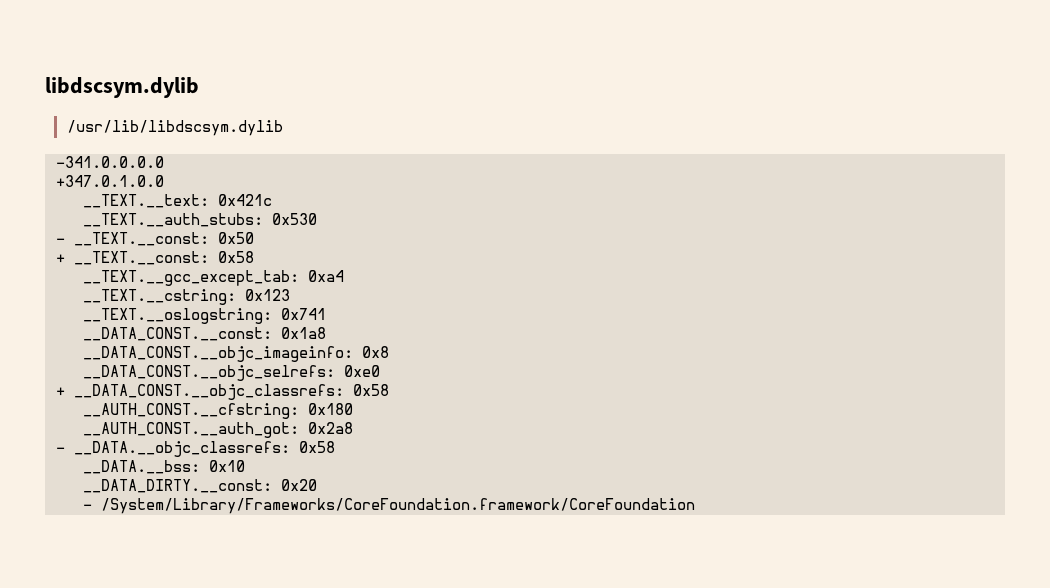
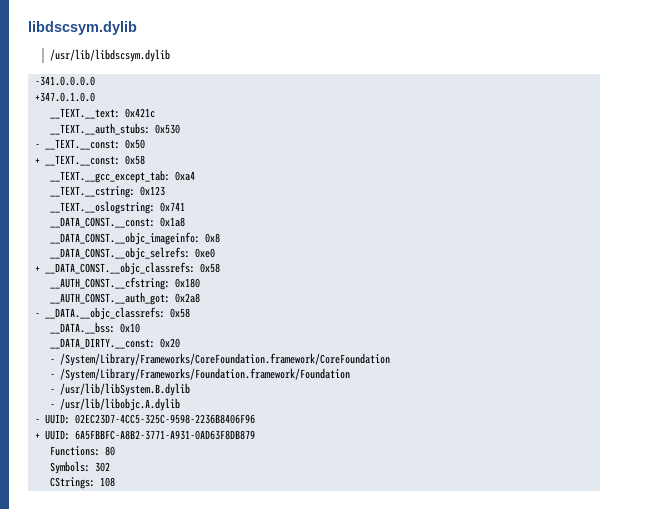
(695, 506) none -> [49,368,350,381] [49,383,190,396] [49,398,180,411] [34,414,255,424] [34,430,255,440] [49,446,115,456] [49,461,110,474] [49,477,115,489] // - /System/Library/Frameworks/Foundation.framework/Foundation // - /usr/lib/libSystem.B.dylib // - /usr/lib/libobjc.A.dylib // - UUID: 02EC23D7-4CC5-325C-9598-2236B8406F96 // + UUID: 6A5FBBFC-A8B2-3771-A931-0AD63F8DB879 // Functions: 80 // Symbols: 302 // CStrings: 108

